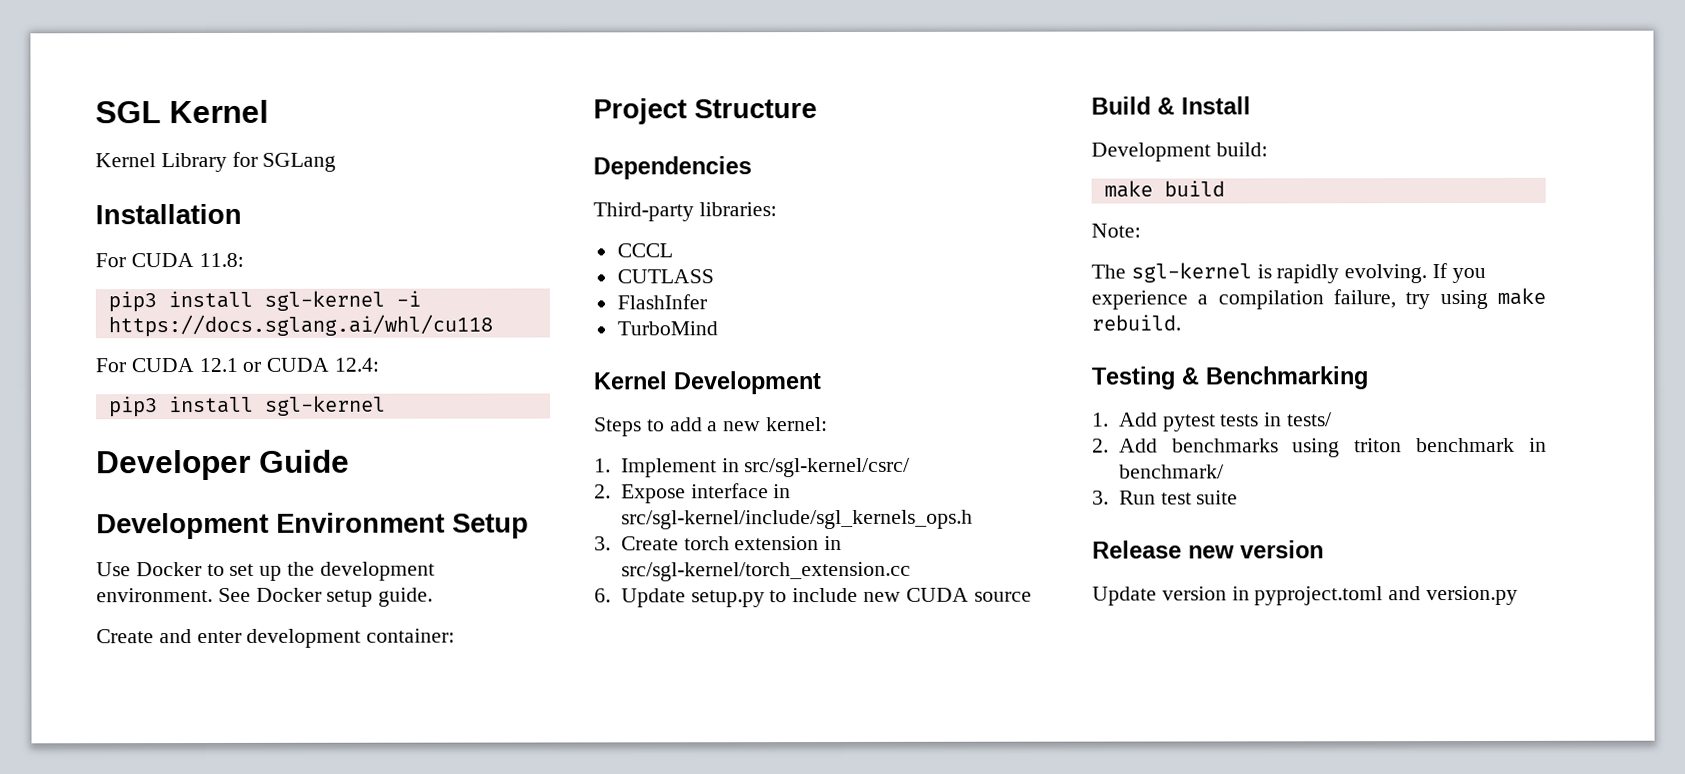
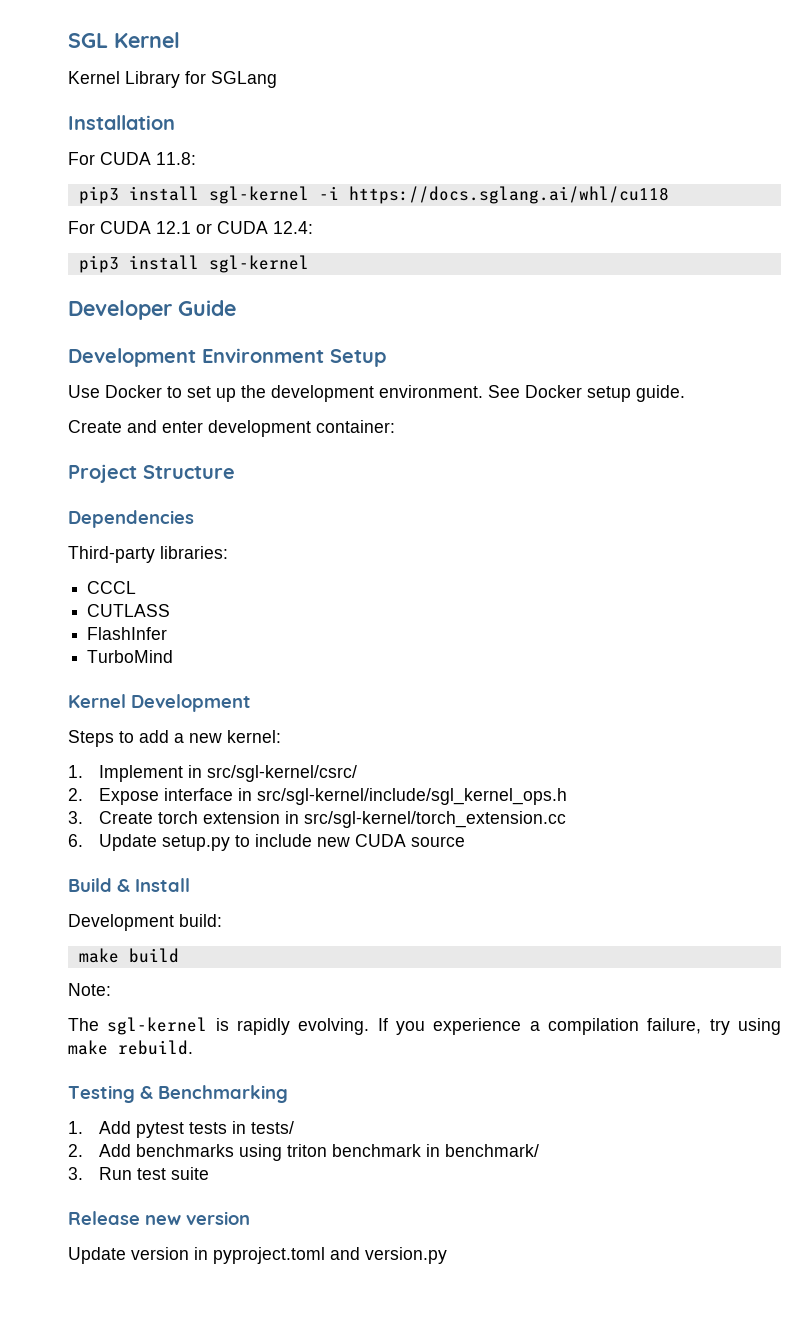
[620,509,973,530] src/sgl-kernel/include/sgl_kernels_ops.h -> [256,788,567,805] src/sgl-kernel/include/sgl_kernel_ops.h

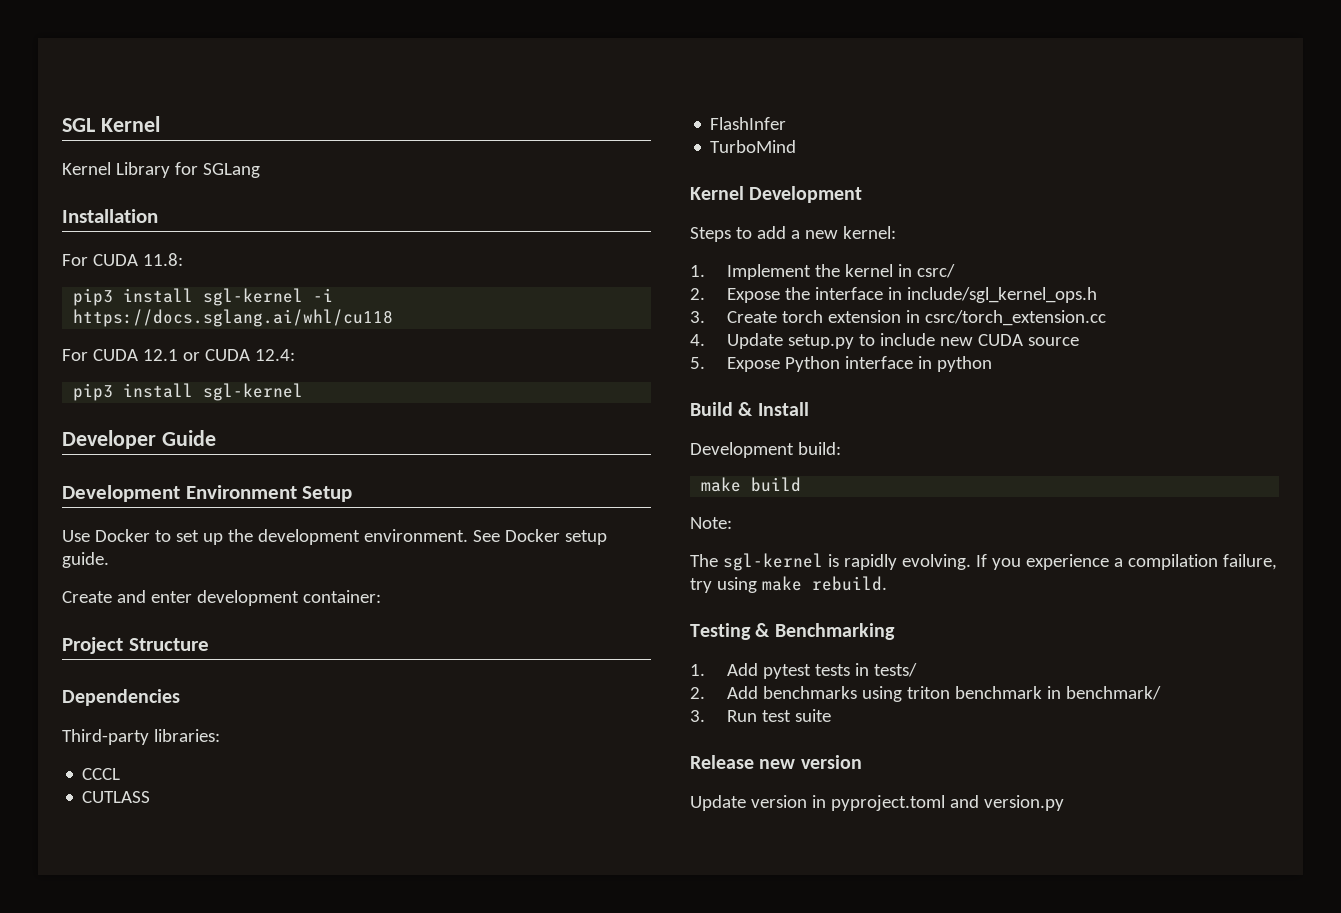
[187,765,357,782] in src/sgl-kernel/csrc/ -> [814,264,955,278] the kernel in csrc/
[163,788,567,805] interface in src/sgl-kernel/include/sgl_kernel_ops.h -> [784,287,1097,303] the interface in include/sgl_kernel_ops.h
[303,811,566,828] [68,834,83,847] src/sgl-kernel/torch_extension.cc // 6. -> [924,310,1106,326] [690,334,705,346] csrc/torch_extension.cc // 4.
(465, 841) none -> [690,356,992,372] // 5. Expose Python interface in python

